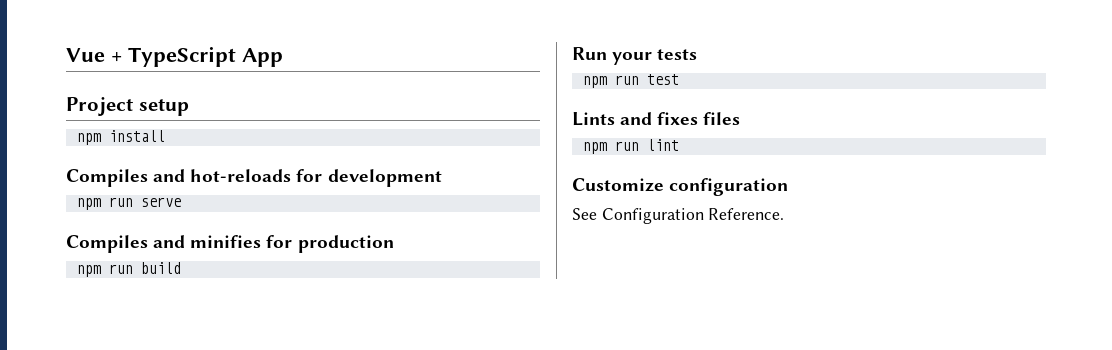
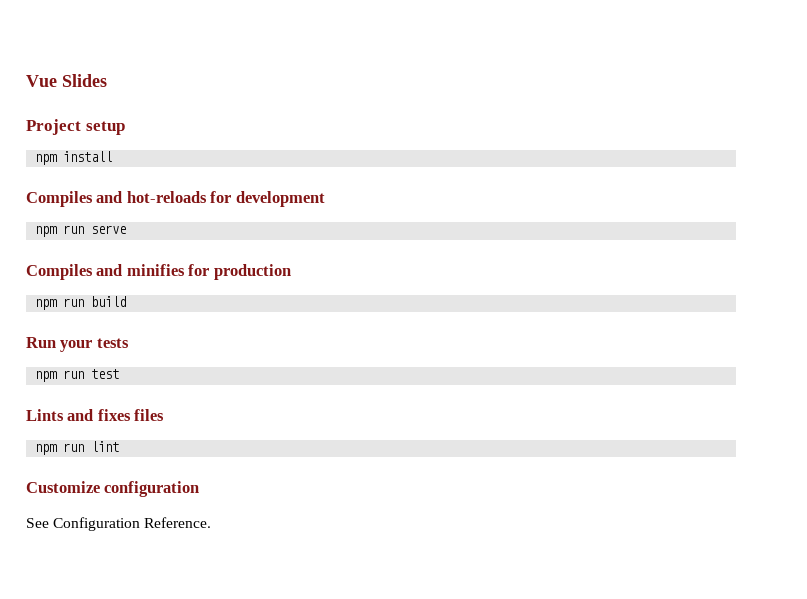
[111,46,283,67] + TypeScript App -> [62,74,107,87] Slides

